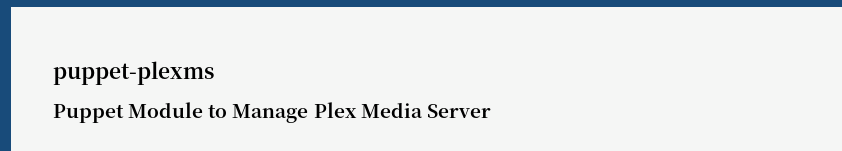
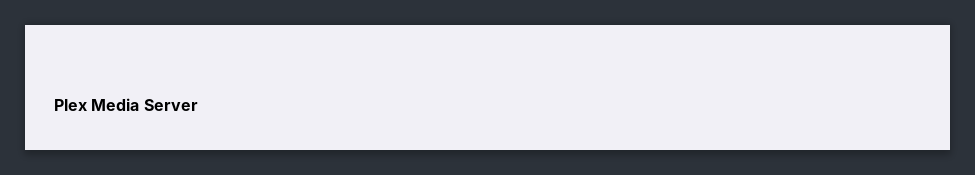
[53,61,214,85] [53,102,309,123] puppet-plexms // Puppet Module to Manage -> (54, 105) none

